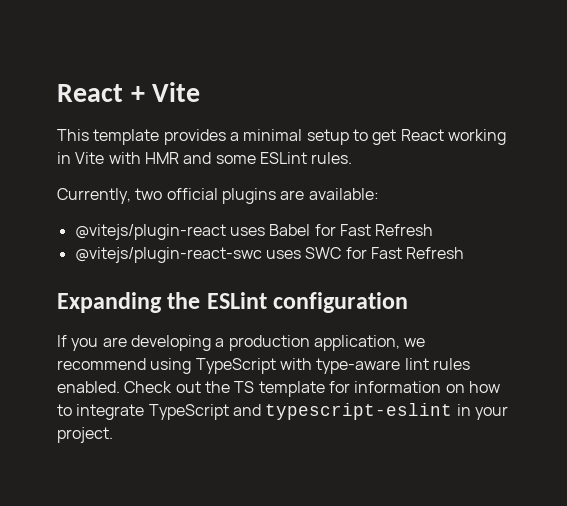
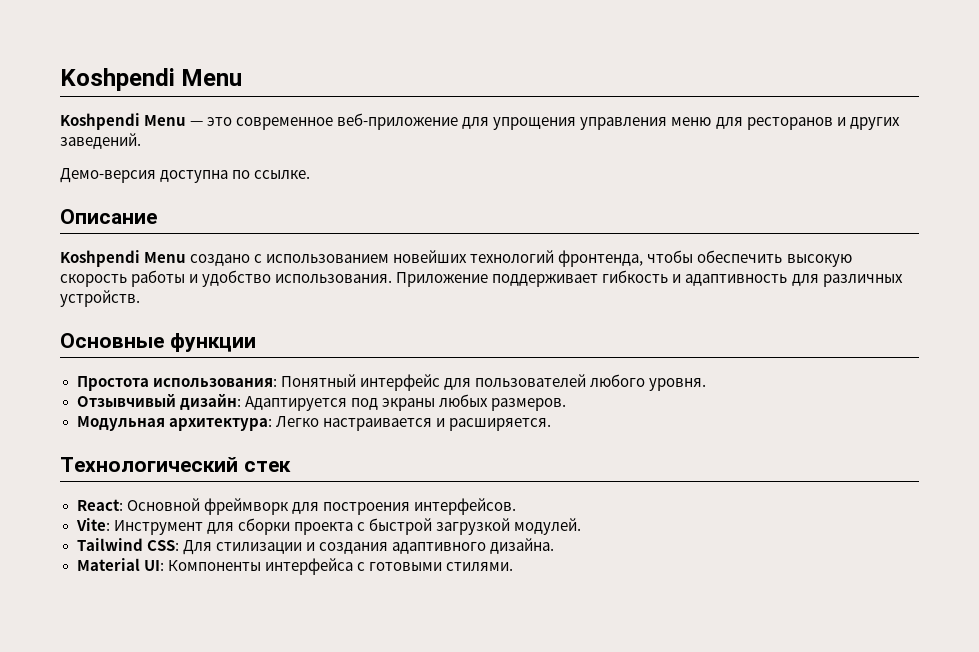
[57,82,201,102] [57,129,506,145] [57,152,353,164] [57,188,379,204] [74,224,434,240] [74,247,465,263] [57,292,409,313] [57,335,426,351] [57,358,470,374] [57,381,500,397] [57,403,508,420] [57,427,113,443] React + Vite // This template provides a minimal setup to get React working in Vite with HMR and some ESLint rules. // Currently, two official plugins are available: // @vitejs/plugin-react uses Babel for Fast Refresh // @vitejs/plugin-react-swc uses SWC for Fast Refresh // Expanding the ESLint configuration // If you are developing a production application, we recommend using TypeScript with type-aware lint rules enabled. Check out the TS template for information on how to integrate TypeScript and typescript-eslint in your project. -> [60,68,243,91] [60,113,900,130] [60,133,141,149] [60,168,311,183] [60,209,157,224] [60,250,852,267] [60,270,903,287] [60,290,140,307] [60,333,256,352] [76,374,706,391] [76,394,566,411] [76,416,551,431] [60,457,291,472] [76,498,516,515] [75,518,581,535] [76,538,554,555] [76,558,513,575] Koshpendi Menu // Koshpendi Menu — это современное веб-приложение для упрощения управления меню для ресторанов и других заведений. // Демо-версия доступна по ссылке. // Описание // Koshpendi Menu создано с использованием новейших технологий фронтенда, чтобы обеспечить высокую скорость работы и удобство использования. Приложение поддерживает гибкость и адаптивность для различных устройств. // Основные функции // Простота использования: Понятный интерфейс для пользователей любого уровня. // Отзывчивый дизайн: Адаптируется под экраны любых размеров. // Модульная архитектура: Легко настраивается и расширяется. // Технологический стек // React: Основной фреймворк для построения интерфейсов. // Vite: Инструмент для сборки проекта с быстрой загрузкой модулей. // Tailwind CSS: Для стилизации и создания адаптивного дизайна. // Material UI: Компоненты интерфейса с готовыми стилями.

